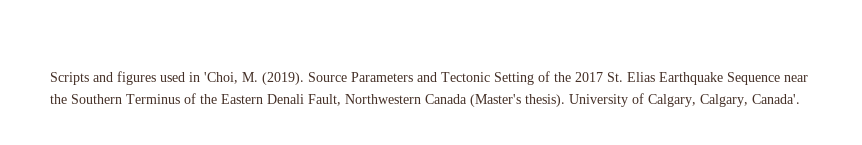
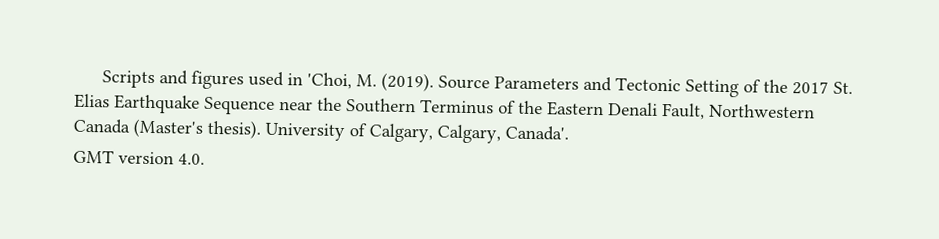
(800, 99) none -> [73,149,205,165] // GMT version 4.0.

